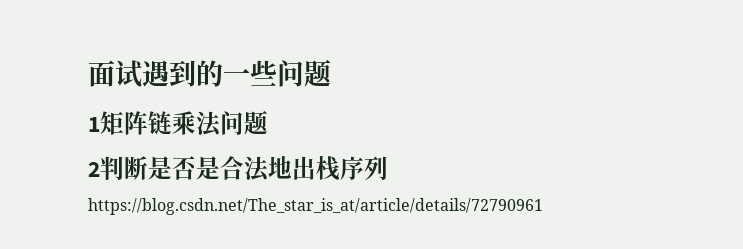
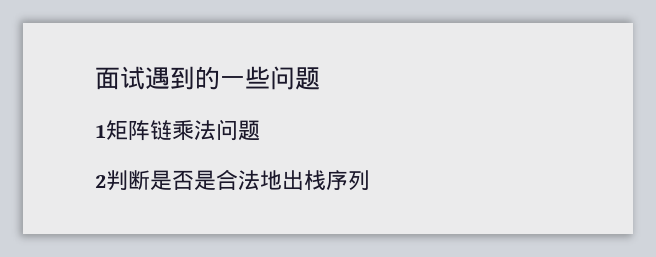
[88,198,543,215] // https://blog.csdn.net/The_star_is_at/article/details/72790961 -> (370, 180) none

